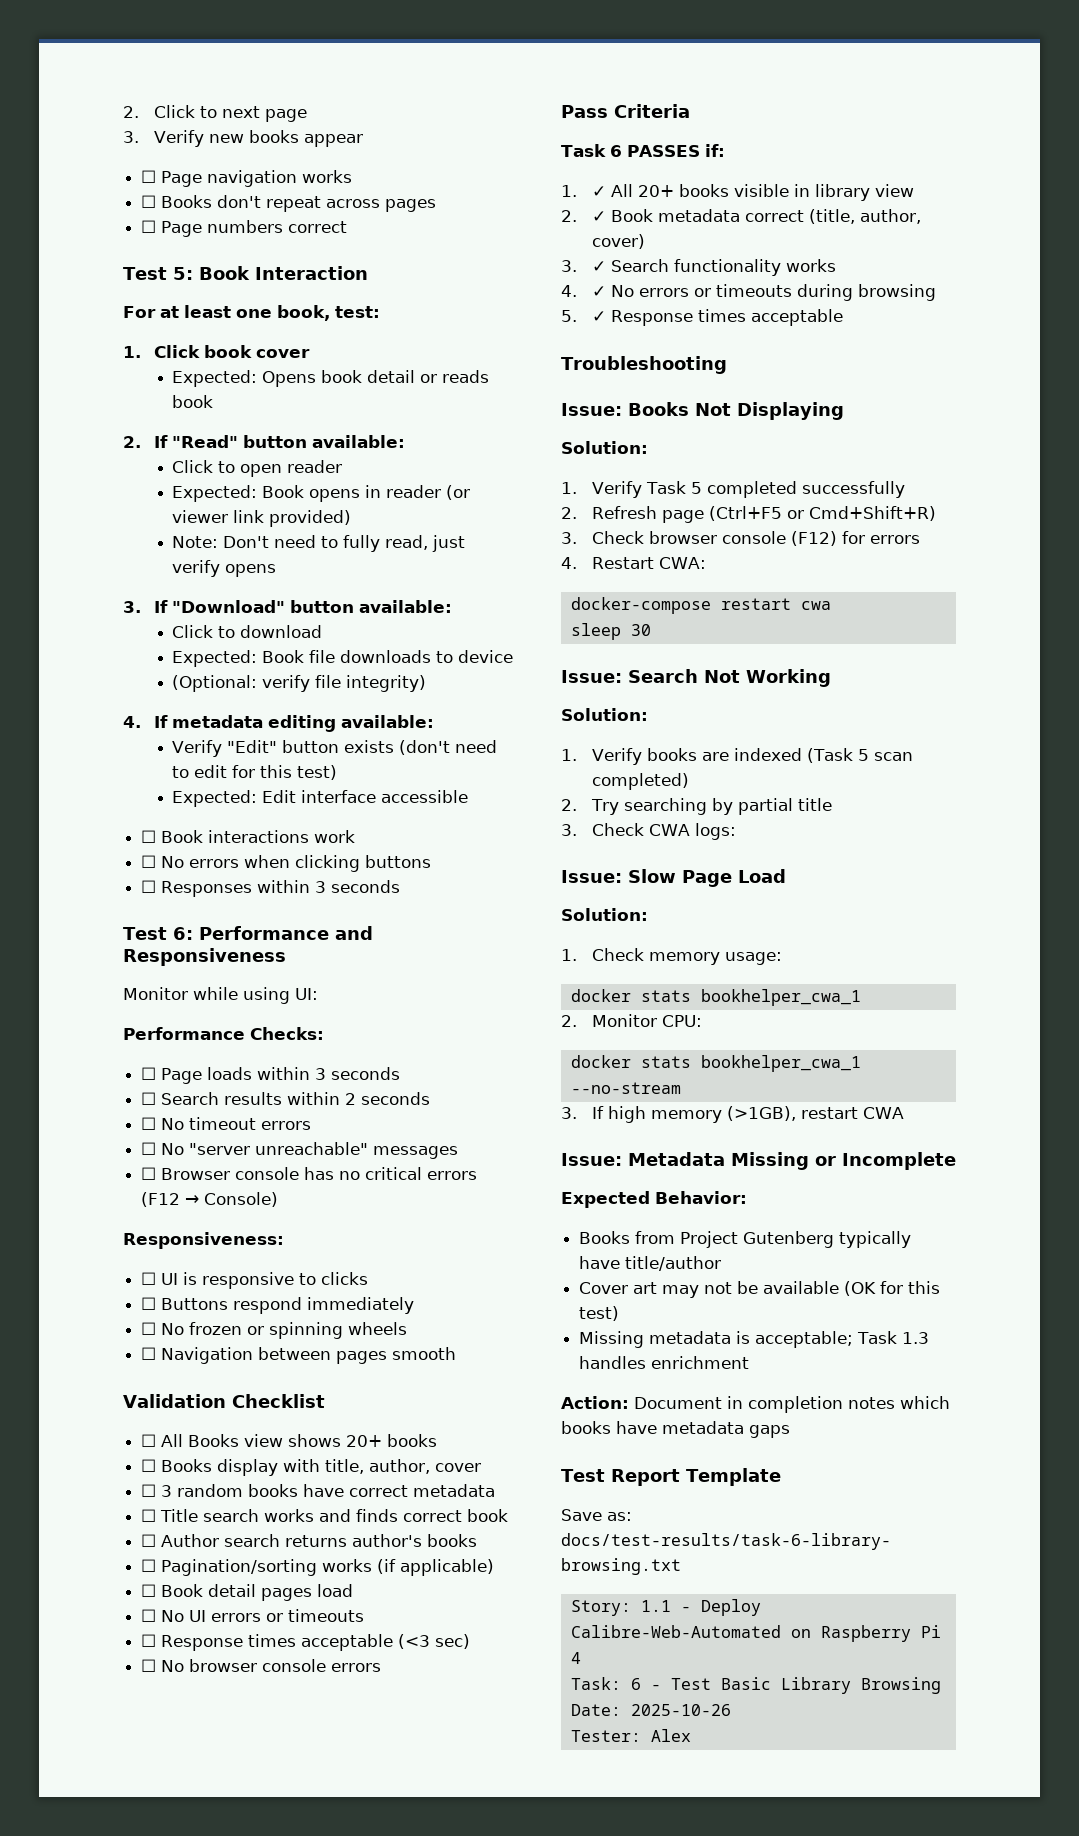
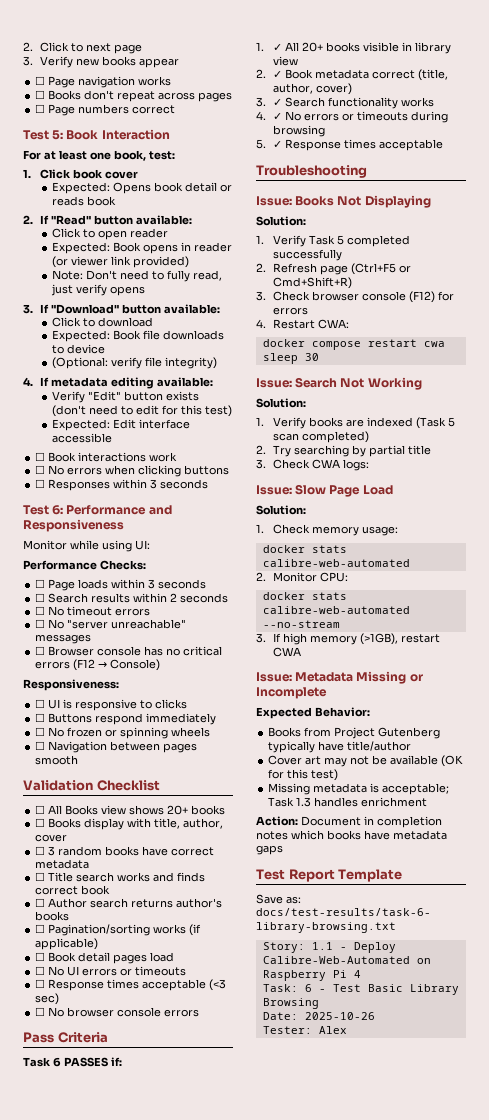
[570,597,711,614] docker-compose -> [262,339,361,350] docker compose
[700,989,861,1006] bookhelper_cwa_1 -> [262,559,410,567] calibre-web-automated
[700,1055,861,1072] bookhelper_cwa_1 -> [262,606,410,614] calibre-web-automated

